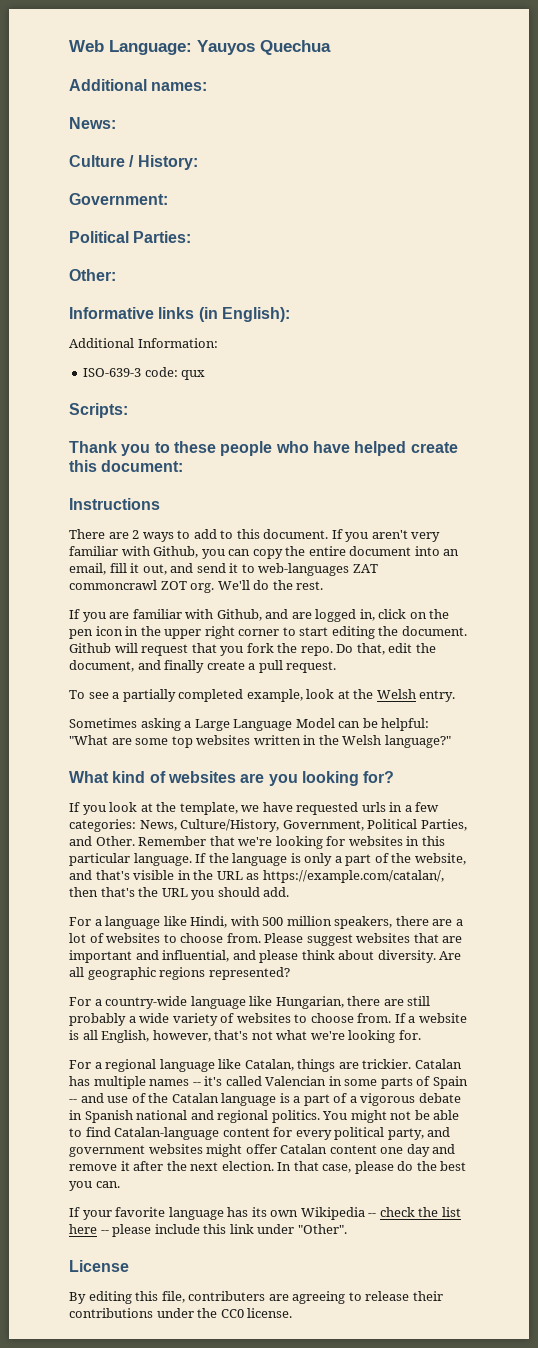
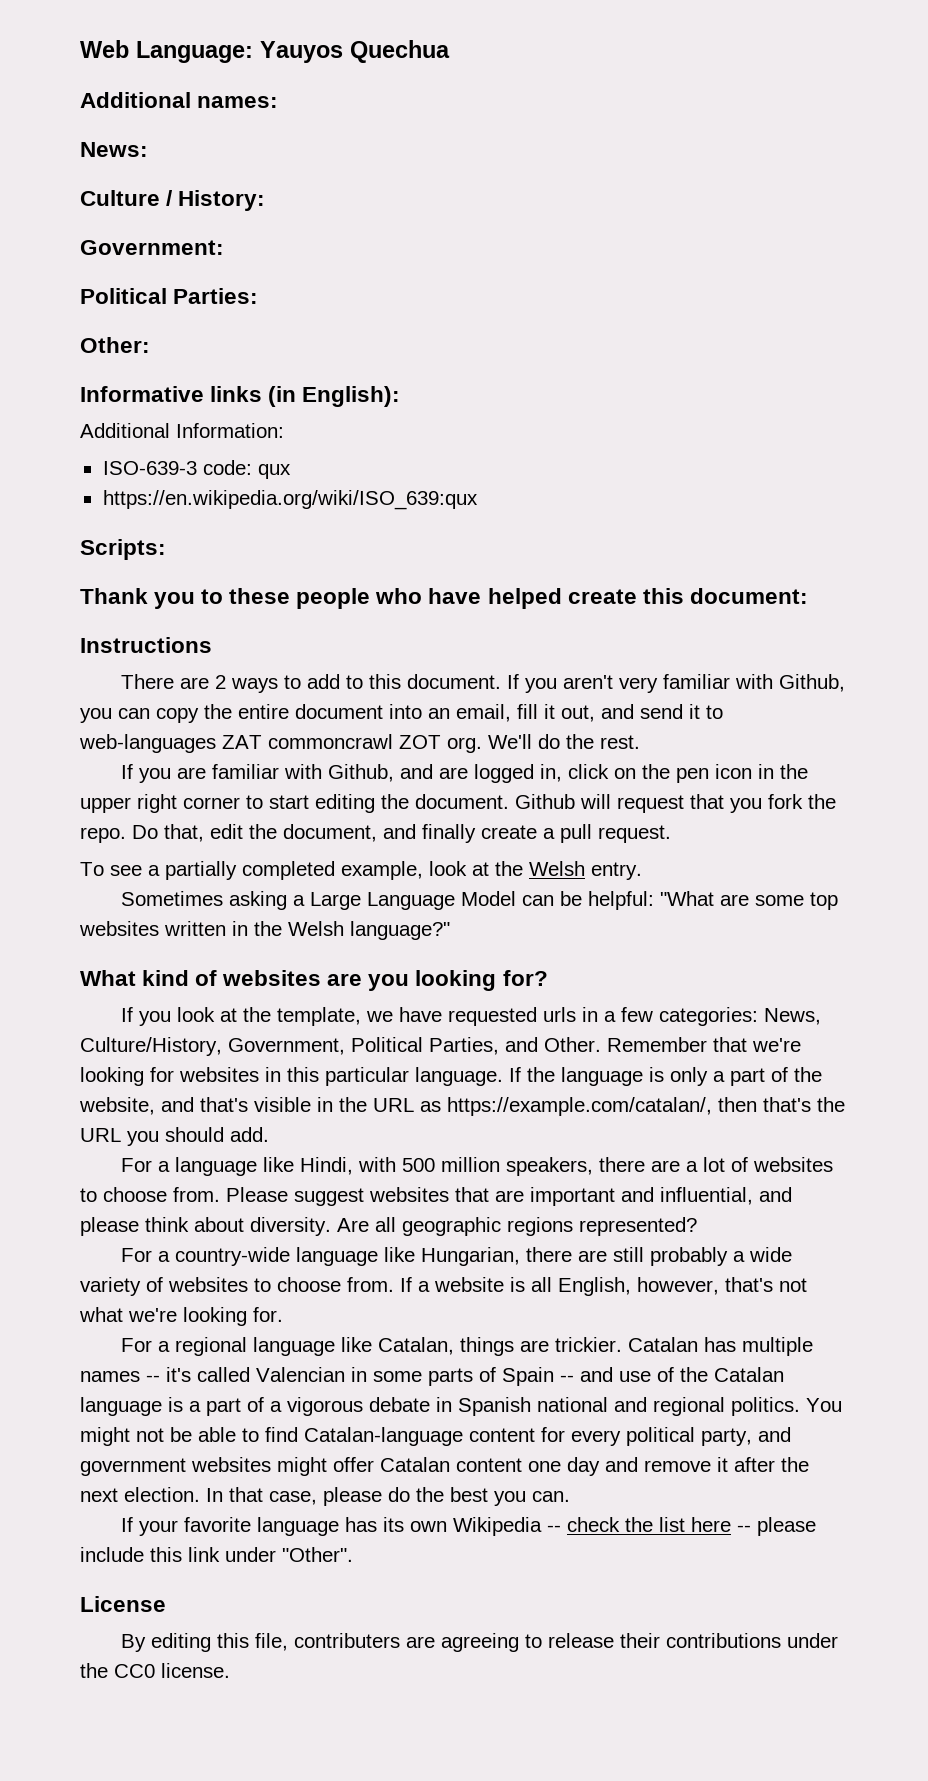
(206, 375) none -> [102,490,478,510] // https://en.wikipedia.org/wiki/ISO_639:qux

